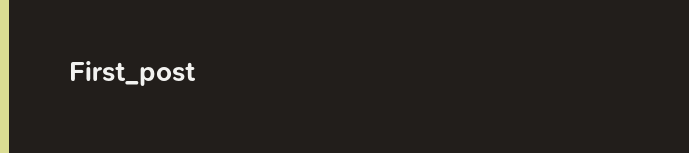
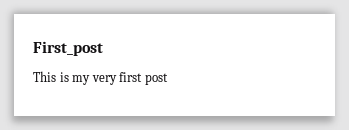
(196, 73) none -> [33,71,168,85] // This is my very first post

